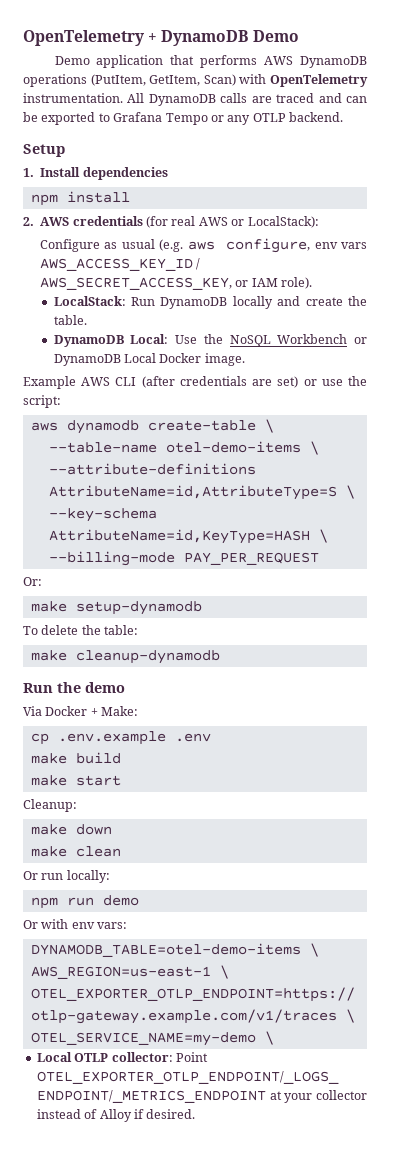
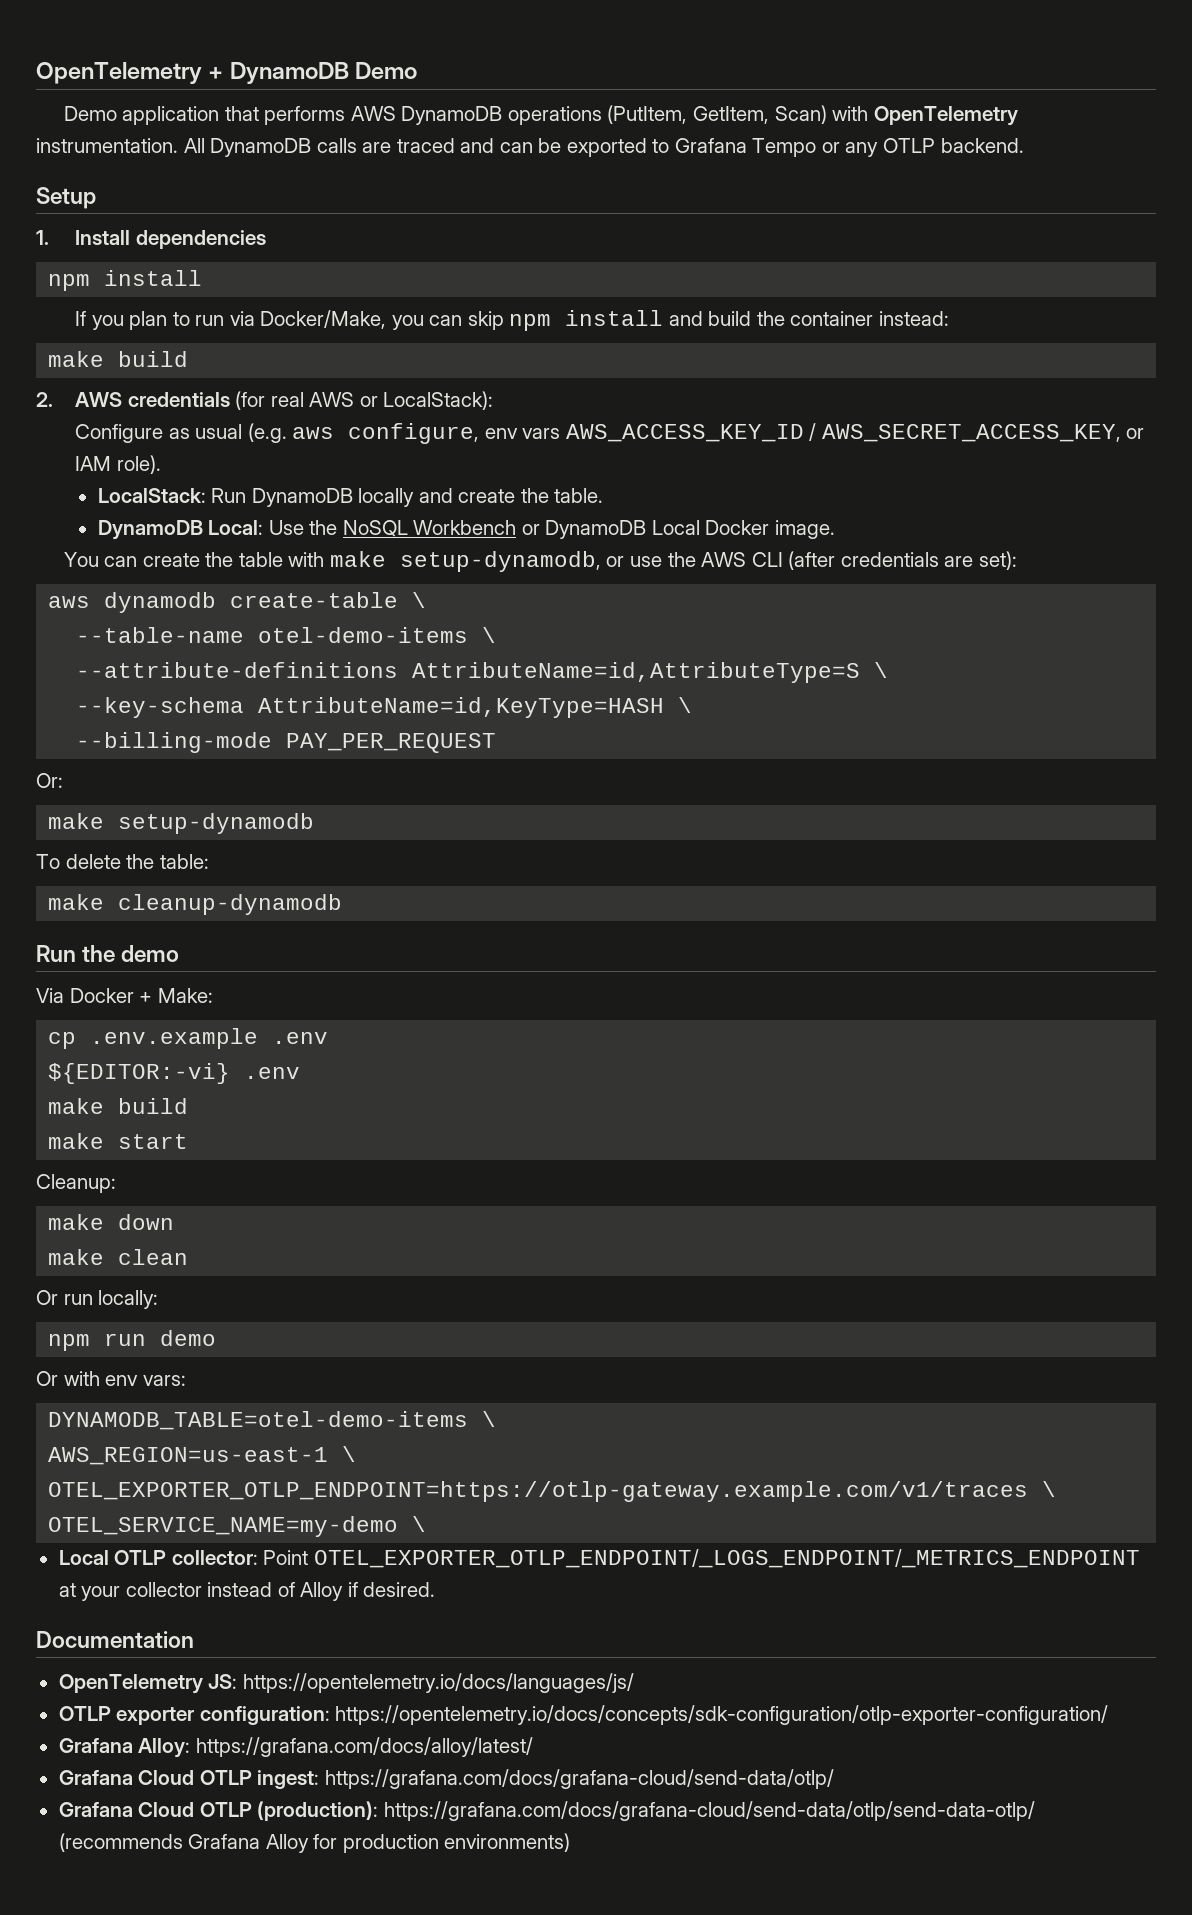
(130, 197) none -> [74,310,950,331] [48,351,189,367] // If you plan to run via Docker/Make, you can skip npm install and build the container instead: // make build
[23,376,76,389] Example -> [63,551,696,572] You can create the table with make setup-dynamodb, or use the
[277,376,368,388] [23,395,61,408] set) or use the script: -> [978,551,1017,570] set):
(211, 737) none -> [48,1063,301,1084] // ${EDITOR:-vi} .env
(196, 1114) none -> [36,1631,194,1648] [58,1673,634,1694] [58,1705,1109,1725] [58,1737,533,1758] [58,1769,834,1789] [58,1801,1035,1821] [58,1833,571,1853] // Documentation // OpenTelemetry JS: https://opentelemetry.io/docs/languages/js/ // OTLP exporter configuration: https://opentelemetry.io/docs/concepts/sdk-configuration/otlp-exporter-configuration/ // Grafana Alloy: https://grafana.com/docs/alloy/latest/ // Grafana Cloud OTLP ingest: https://grafana.com/docs/grafana-cloud/send-data/otlp/ // Grafana Cloud OTLP (production): https://grafana.com/docs/grafana-cloud/send-data/otlp/send-data-otlp/ (recommends Grafana Alloy for production environments)

